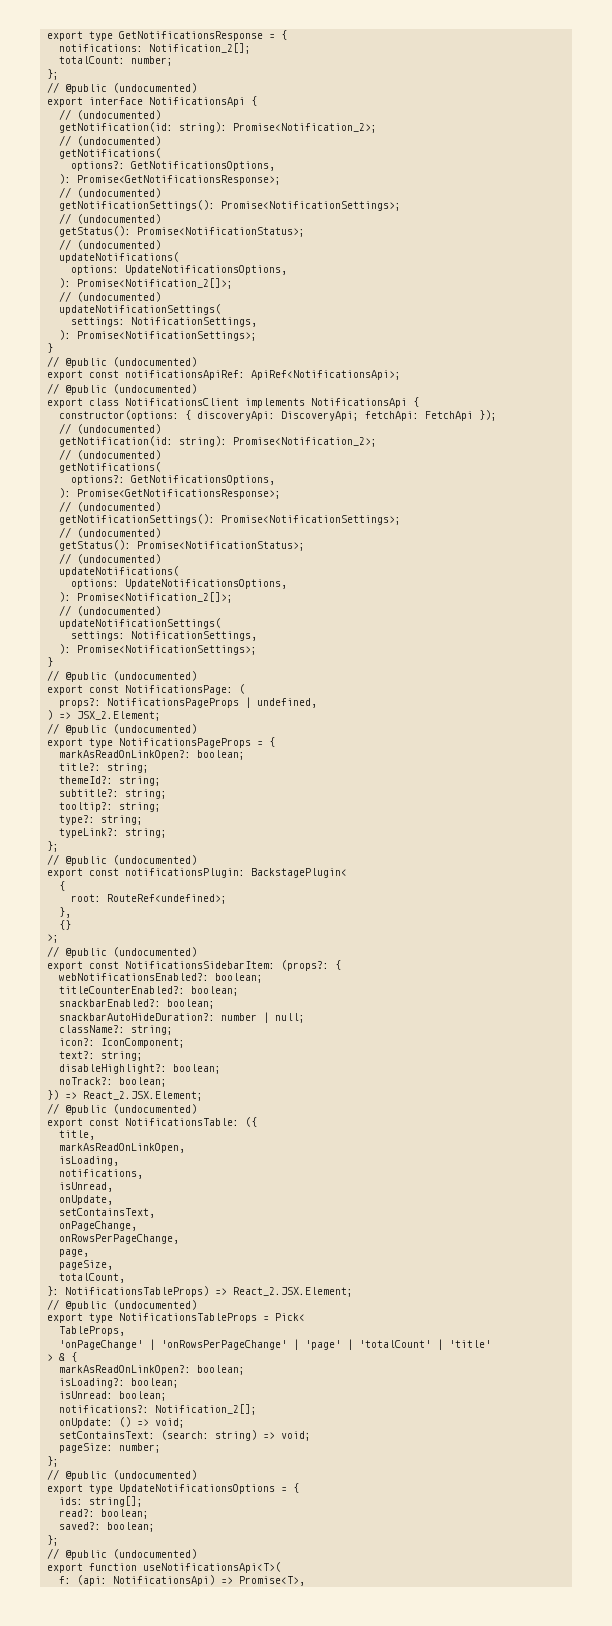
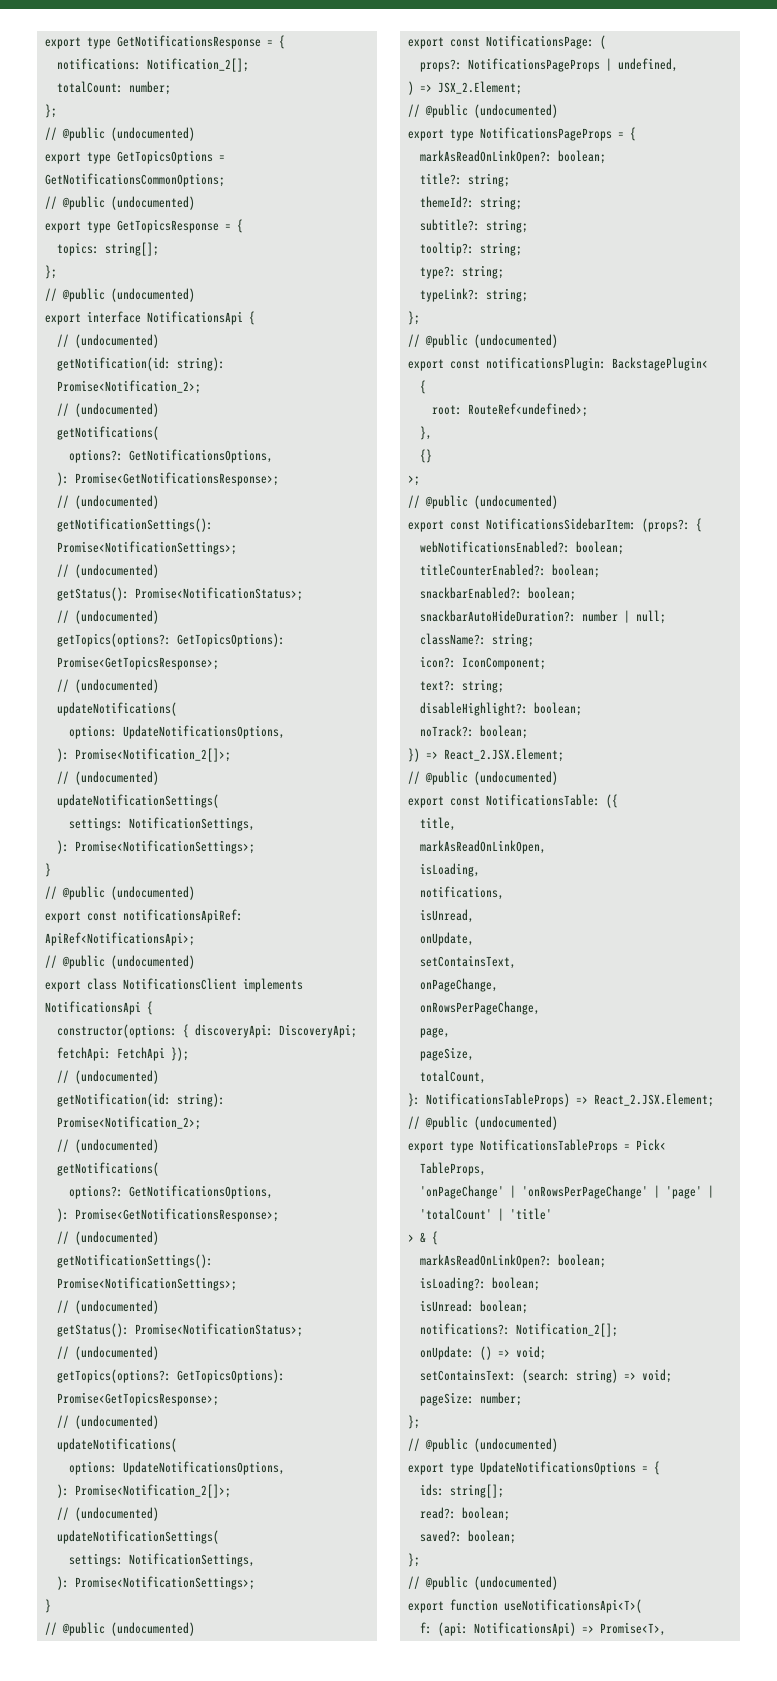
(197, 88) none -> [45,150,226,164] [45,173,226,187] [45,196,196,210] [45,219,244,233] [57,242,160,256] [45,265,58,279] [45,288,196,302] // export type GetTopicsOptions = GetNotificationsCommonOptions; // // @public (undocumented) // export type GetTopicsResponse = { // topics: string[]; // }; // // @public (undocumented)
(161, 245) none -> [57,633,286,647] [57,656,220,670] [57,679,160,693] // getTopics(options?: GetTopicsOptions): Promise<GetTopicsResponse>; // // (undocumented)
(161, 559) none -> [57,1369,286,1383] [57,1392,220,1406] [57,1415,160,1429] // getTopics(options?: GetTopicsOptions): Promise<GetTopicsResponse>; // // (undocumented)

